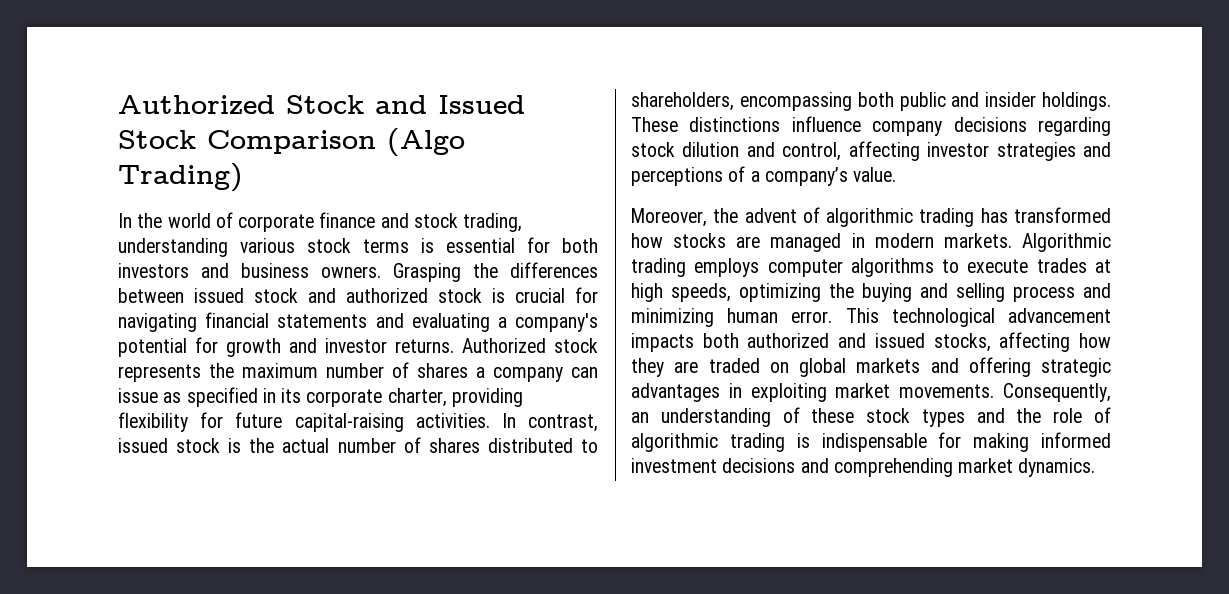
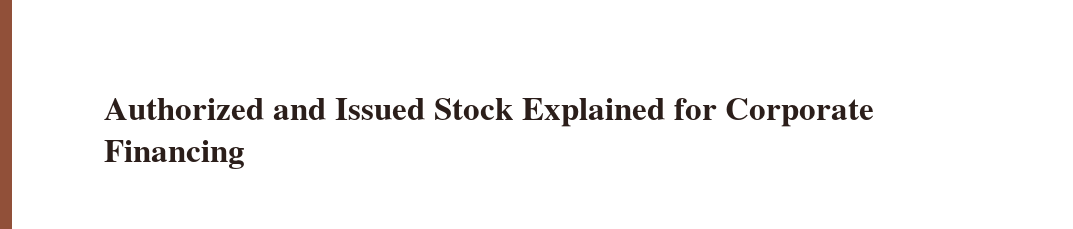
[118,95,364,114] Authorized Stock -> [104,98,264,120] Authorized
[207,128,465,156] [118,163,243,192] [118,212,523,232] [118,237,598,257] [118,262,598,282] [118,287,598,303] [118,312,598,332] [118,337,598,357] [118,362,598,382] [118,387,523,407] [118,412,598,432] [118,437,598,453] [631,92,1111,111] [631,116,1111,136] [631,141,1111,161] [631,166,897,186] [631,207,1111,227] [631,233,1111,252] [631,258,1111,277] [631,283,1111,302] [631,308,1111,327] [631,332,1111,352] [631,357,1111,377] [631,383,1111,402] [631,407,1111,427] [631,432,1111,452] [631,458,1096,477] Comparison (Algo Trading) // In the world of corporate finance and stock trading, understanding various stock terms is essential for both investors and business owners. Grasping the differences between issued stock and authorized stock is crucial for navigating financial statements and evaluating a company's potential for growth and investor returns. Authorized stock represents the maximum number of shares a company can issue as specified in its corporate charter, providing flexibility for future capital-raising activities. In contrast, issued stock is the actual number of shares distributed to shareholders, encompassing both public and insider holdings. These distinctions influence company decisions regarding stock dilution and control, affecting investor strategies and perceptions of a company’s value. // Moreover, the advent of algorithmic trading has transformed how stocks are managed in modern markets. Algorithmic trading employs computer algorithms to execute trades at high speeds, optimizing the buying and selling process and minimizing human error. This technological advancement impacts both authorized and issued stocks, affecting how they are traded on global markets and offering strategic advantages in exploiting market movements. Consequently, an understanding of these stock types and the role of algorithmic trading is indispensable for making informed investment decisions and comprehending market dynamics. -> [521,98,875,127] [104,140,245,169] Explained for Corporate Financing

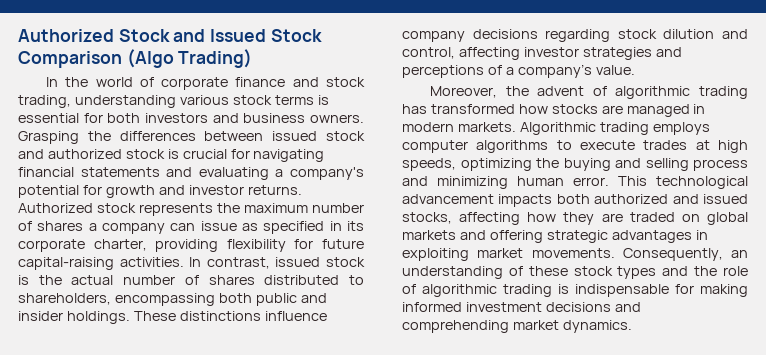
[104,98,264,120] Authorized -> [18,29,170,42] Authorized Stock
[521,98,875,127] [104,140,245,169] Explained for Corporate Financing -> [18,49,253,68] [46,77,366,90] [18,95,329,108] [18,113,364,123] [18,131,366,144] [18,149,325,162] [18,167,364,180] [18,185,302,198] [18,203,364,216] [18,221,364,234] [18,239,364,252] [18,257,366,270] [18,275,365,285] [18,293,327,306] [18,311,327,324] [402,29,748,42] [402,47,682,60] [402,64,635,78] [430,86,748,99] [402,104,706,117] [402,122,710,135] [402,140,748,153] [402,158,748,171] [402,176,748,189] [402,194,748,207] [402,212,748,225] [402,230,708,243] [402,248,748,261] [402,266,749,279] [402,284,748,297] [402,302,641,312] [402,320,632,333] Comparison (Algo Trading) // In the world of corporate finance and stock trading, understanding various stock terms is essential for both investors and business owners. Grasping the differences between issued stock and authorized stock is crucial for navigating financial statements and evaluating a company's potential for growth and investor returns. Authorized stock represents the maximum number of shares a company can issue as specified in its corporate charter, providing flexibility for future capital-raising activities. In contrast, issued stock is the actual number of shares distributed to shareholders, encompassing both public and insider holdings. These distinctions influence company decisions regarding stock dilution and control, affecting investor strategies and perceptions of a company’s value. // Moreover, the advent of algorithmic trading has transformed how stocks are managed in modern markets. Algorithmic trading employs computer algorithms to execute trades at high speeds, optimizing the buying and selling process and minimizing human error. This technological advancement impacts both authorized and issued stocks, affecting how they are traded on global markets and offering strategic advantages in exploiting market movements. Consequently, an understanding of these stock types and the role of algorithmic trading is indispensable for making informed investment decisions and comprehending market dynamics.

